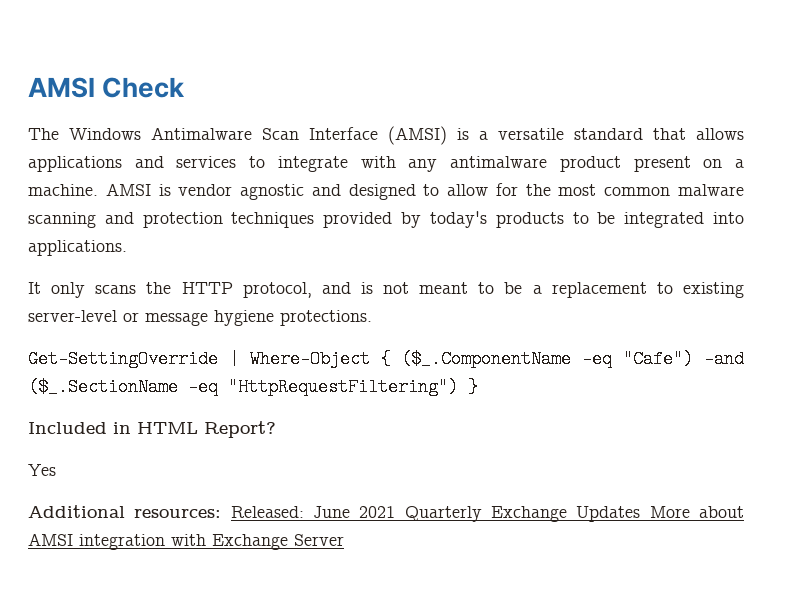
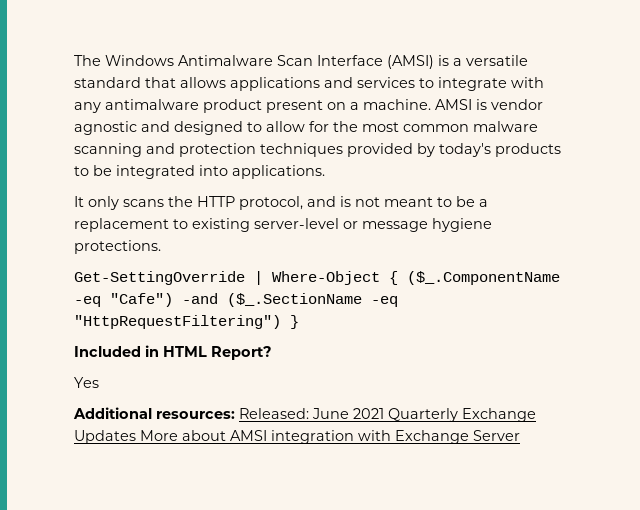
[28,77,186,98] AMSI Check // -> (74, 60) none

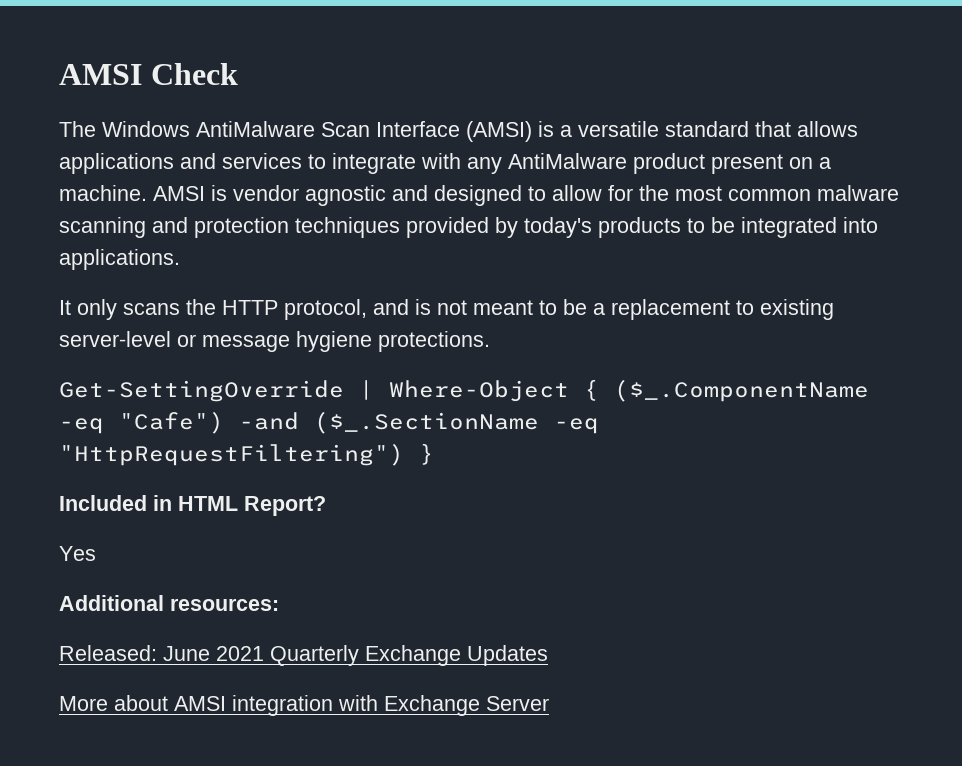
(74, 60) none -> [59,63,238,85] AMSI Check //
[178,55,273,66] Antimalware -> [196,121,315,137] AntiMalware
[105,99,199,110] antimalware -> [508,153,627,169] AntiMalware
(235, 415) none -> (279, 604) //
(136, 437) none -> (548, 655) //

